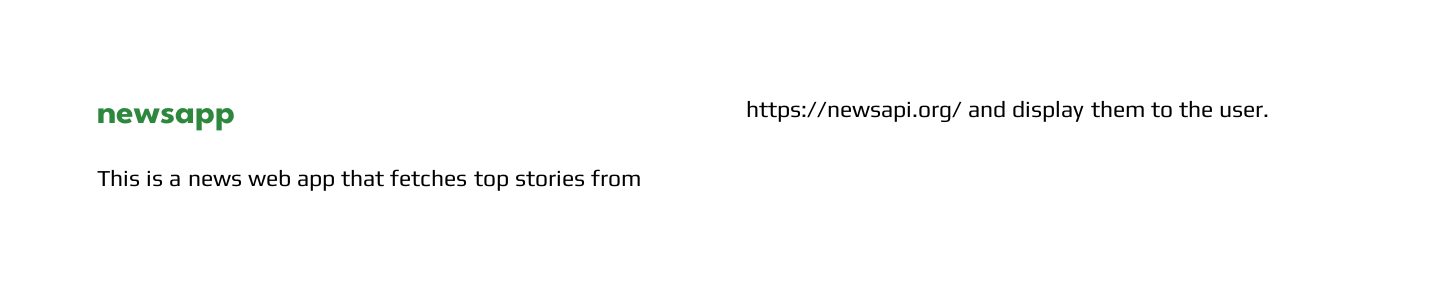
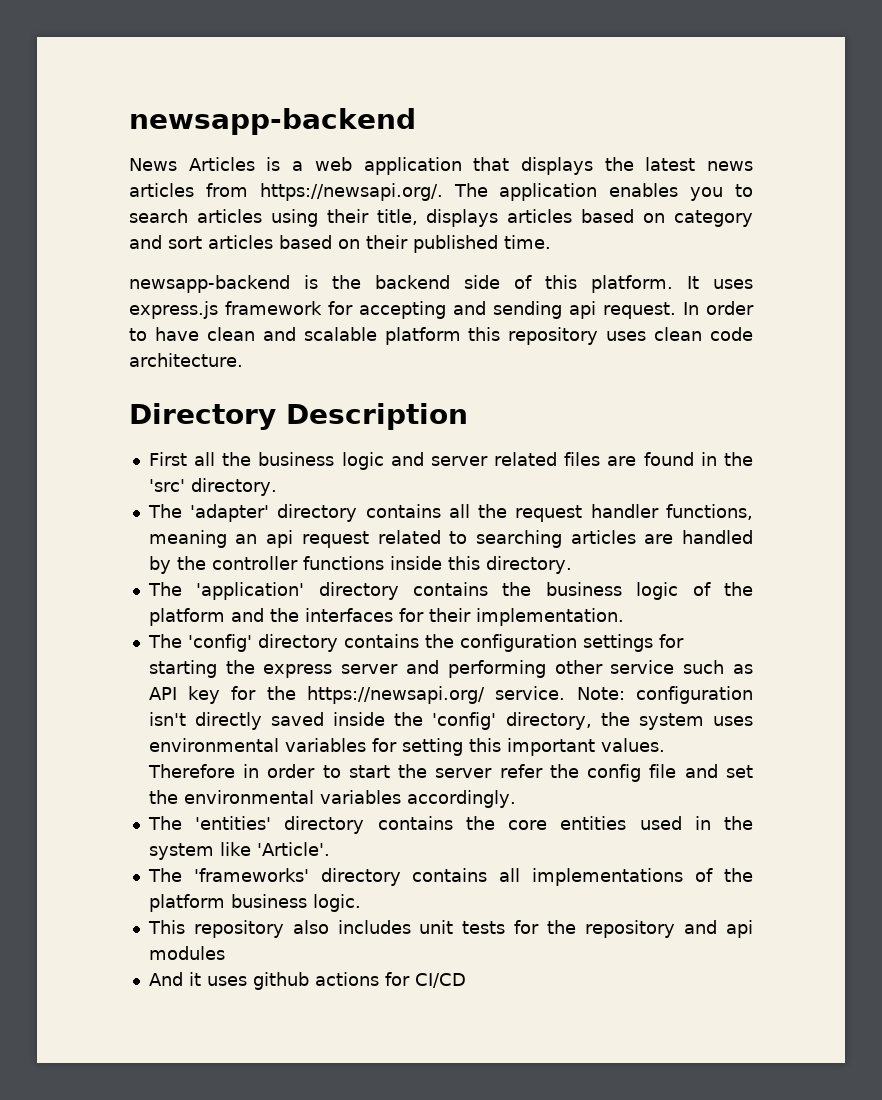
[97,108,235,131] [97,169,642,191] [746,100,1270,123] newsapp // This is a news web app that fetches top stories from https://newsapi.org/ and display them to the user. -> [129,108,416,135] [129,157,753,175] [129,183,753,201] [129,209,754,227] [129,235,551,253] [129,275,753,293] [129,301,754,319] [129,327,753,345] [129,353,243,367] [129,403,468,430] [148,452,753,470] [148,478,277,496] [147,504,753,522] [148,530,753,548] [148,556,572,574] [147,582,753,600] [148,608,624,626] [147,634,684,652] [148,660,753,678] [148,686,754,704] [148,712,753,730] [148,738,665,756] [147,764,753,782] [148,790,516,808] [147,816,753,834] [148,842,330,860] [147,868,753,886] [148,894,361,912] [147,920,753,938] [148,946,225,960] [148,972,466,990] newsapp-backend // News Articles is a web application that displays the latest news articles from https://newsapi.org/. The application enables you to search articles using their title, displays articles based on category and sort articles based on their published time. // newsapp-backend is the backend side of this platform. It uses express.js framework for accepting and sending api request. In order to have clean and scalable platform this repository uses clean code architecture. // Directory Description // First all the business logic and server related files are found in the 'src' directory. // The 'adapter' directory contains all the request handler functions, meaning an api request related to searching articles are handled by the controller functions inside this directory. // The 'application' directory contains the business logic of the platform and the interfaces for their implementation. // The 'config' directory contains the configuration settings for starting the express server and performing other service such as API key for the https://newsapi.org/ service. Note: configuration isn't directly saved inside the 'config' directory, the system uses environmental variables for setting this important values. Therefore in order to start the server refer the config file and set the environmental variables accordingly. // The 'entities' directory contains the core entities used in the system like 'Article'. // The 'frameworks' directory contains all implementations of the platform business logic. // This repository also includes unit tests for the repository and api modules // And it uses github actions for CI/CD

